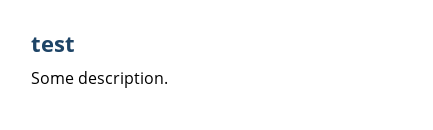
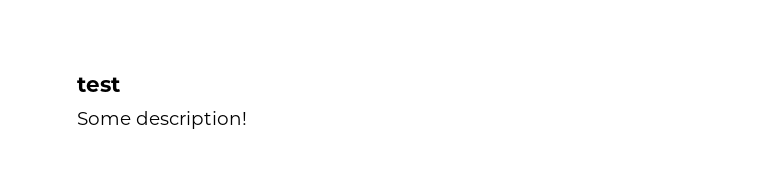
[78,71,169,88] description. -> [136,111,247,129] description!

